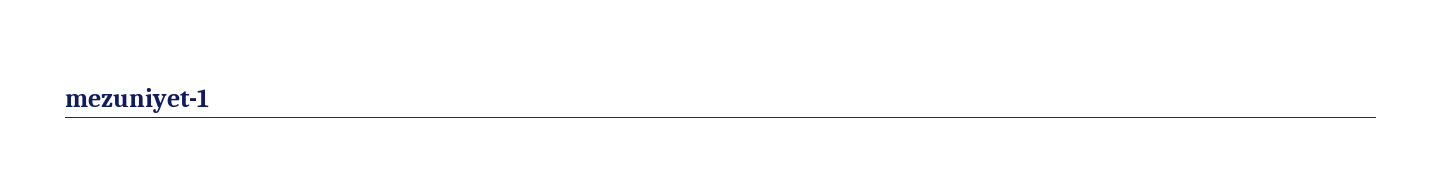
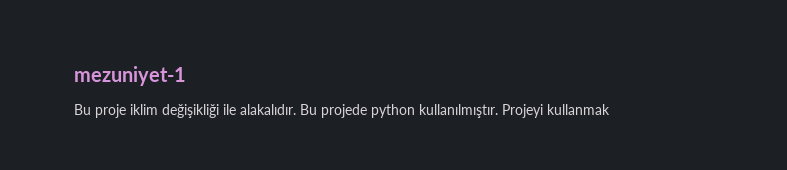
(209, 100) none -> [74,104,610,118] // Bu proje iklim değişikliği ile alakalıdır. Bu projede python kullanılmıştır. Projeyi kullanmak

